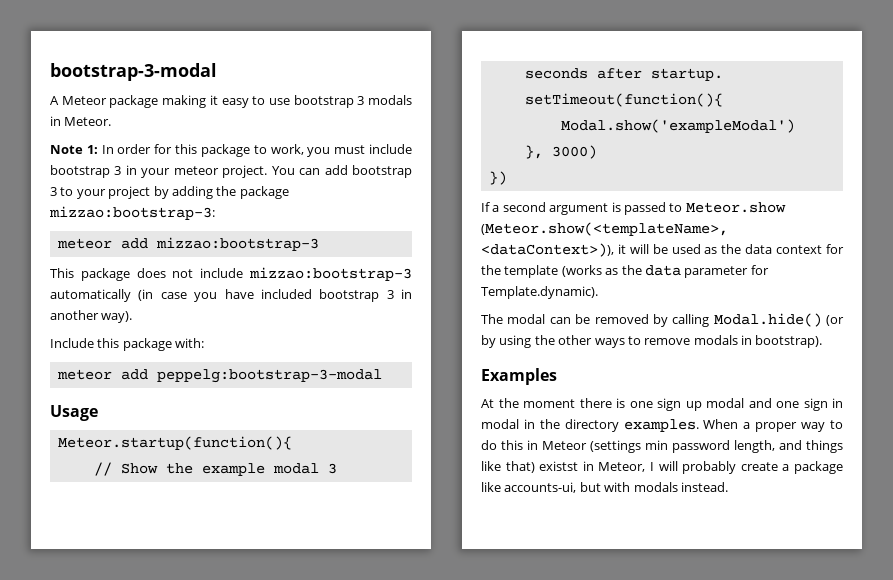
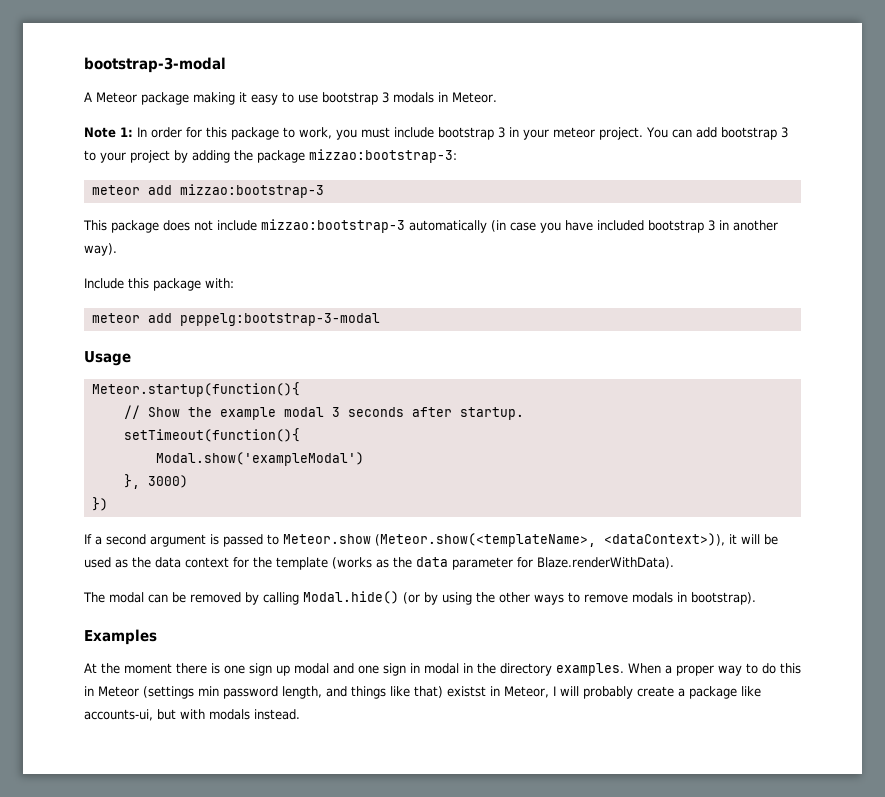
[481,286,598,299] Template.dynamic). -> [537,557,674,569] Blaze.renderWithData).

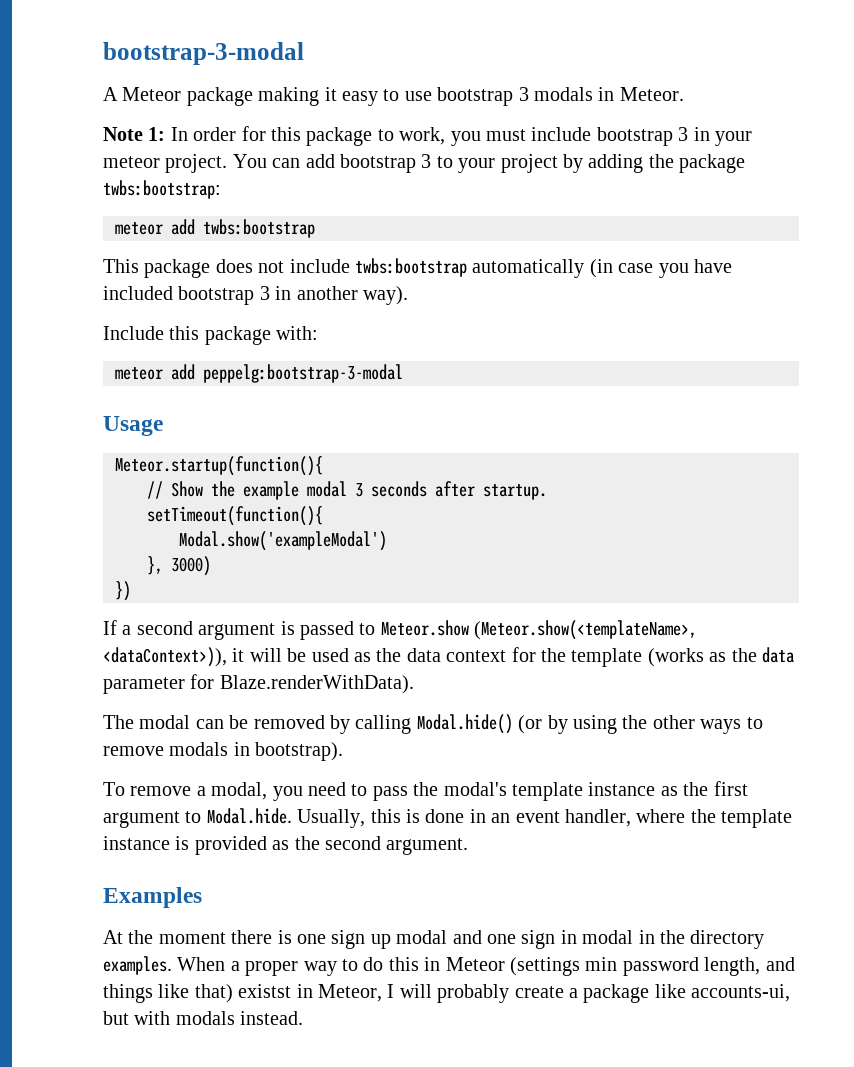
[309,149,457,163] [91,184,324,198] mizzao:bootstrap-3: // meteor add mizzao:bootstrap-3 -> [103,180,221,199] [115,219,315,238] twbs:bootstrap: // meteor add twbs:bootstrap
[261,219,405,233] mizzao:bootstrap-3 -> [355,258,467,277] twbs:bootstrap
(756, 598) none -> [103,781,748,801] [103,808,793,828] [103,836,469,855] // To remove a modal, you need to pass the modal's template instance as the first argument to Modal.hide. Usually, this is done in an event handler, where the template instance is provided as the second argument.

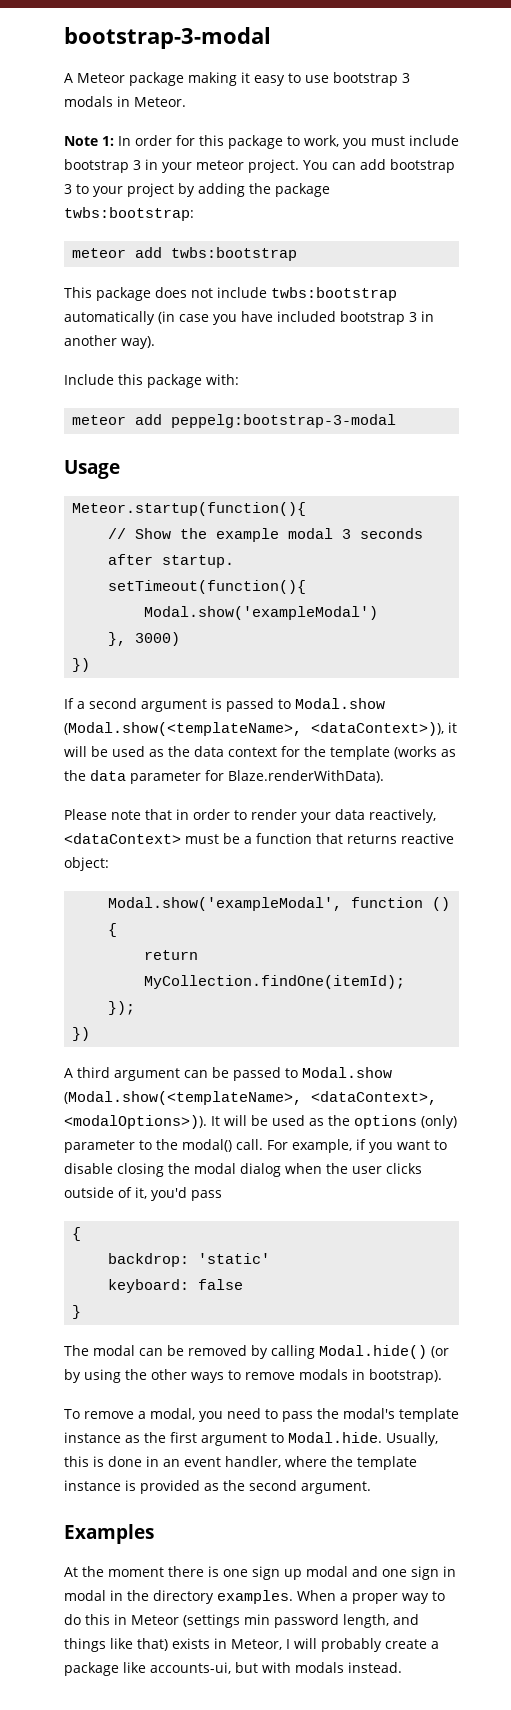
[380,620,698,640] Meteor.show (Meteor.show(<templateName>, -> [295,698,385,709] [64,722,302,736] Modal.show (Modal.show(<templateName>,
(414, 684) none -> [64,809,436,823] [64,833,454,844] [64,857,109,871] [108,897,451,911] [108,923,118,937] [144,950,199,960] [144,975,406,989] [108,1001,136,1015] [72,1027,91,1041] [64,1067,392,1081] [64,1091,437,1105] [64,1115,457,1129] [64,1139,447,1153] [64,1163,422,1177] [64,1187,222,1201] [72,1227,82,1241] [108,1253,271,1267] [108,1279,244,1293] [72,1305,82,1319] // Please note that in order to render your data reactively, <dataContext> must be a function that returns reactive object: // Modal.show('exampleModal', function () { // return MyCollection.findOne(itemId); // }); // }) // A third argument can be passed to Modal.show (Modal.show(<templateName>, <dataContext>, <modalOptions>)). It will be used as the options (only) parameter to the modal() call. For example, if you want to disable closing the modal dialog when the user clicks outside of it, you'd pass // { // backdrop: 'static' // keyboard: false // }
[238,984,292,998] existst -> [172,1638,210,1649] exists

